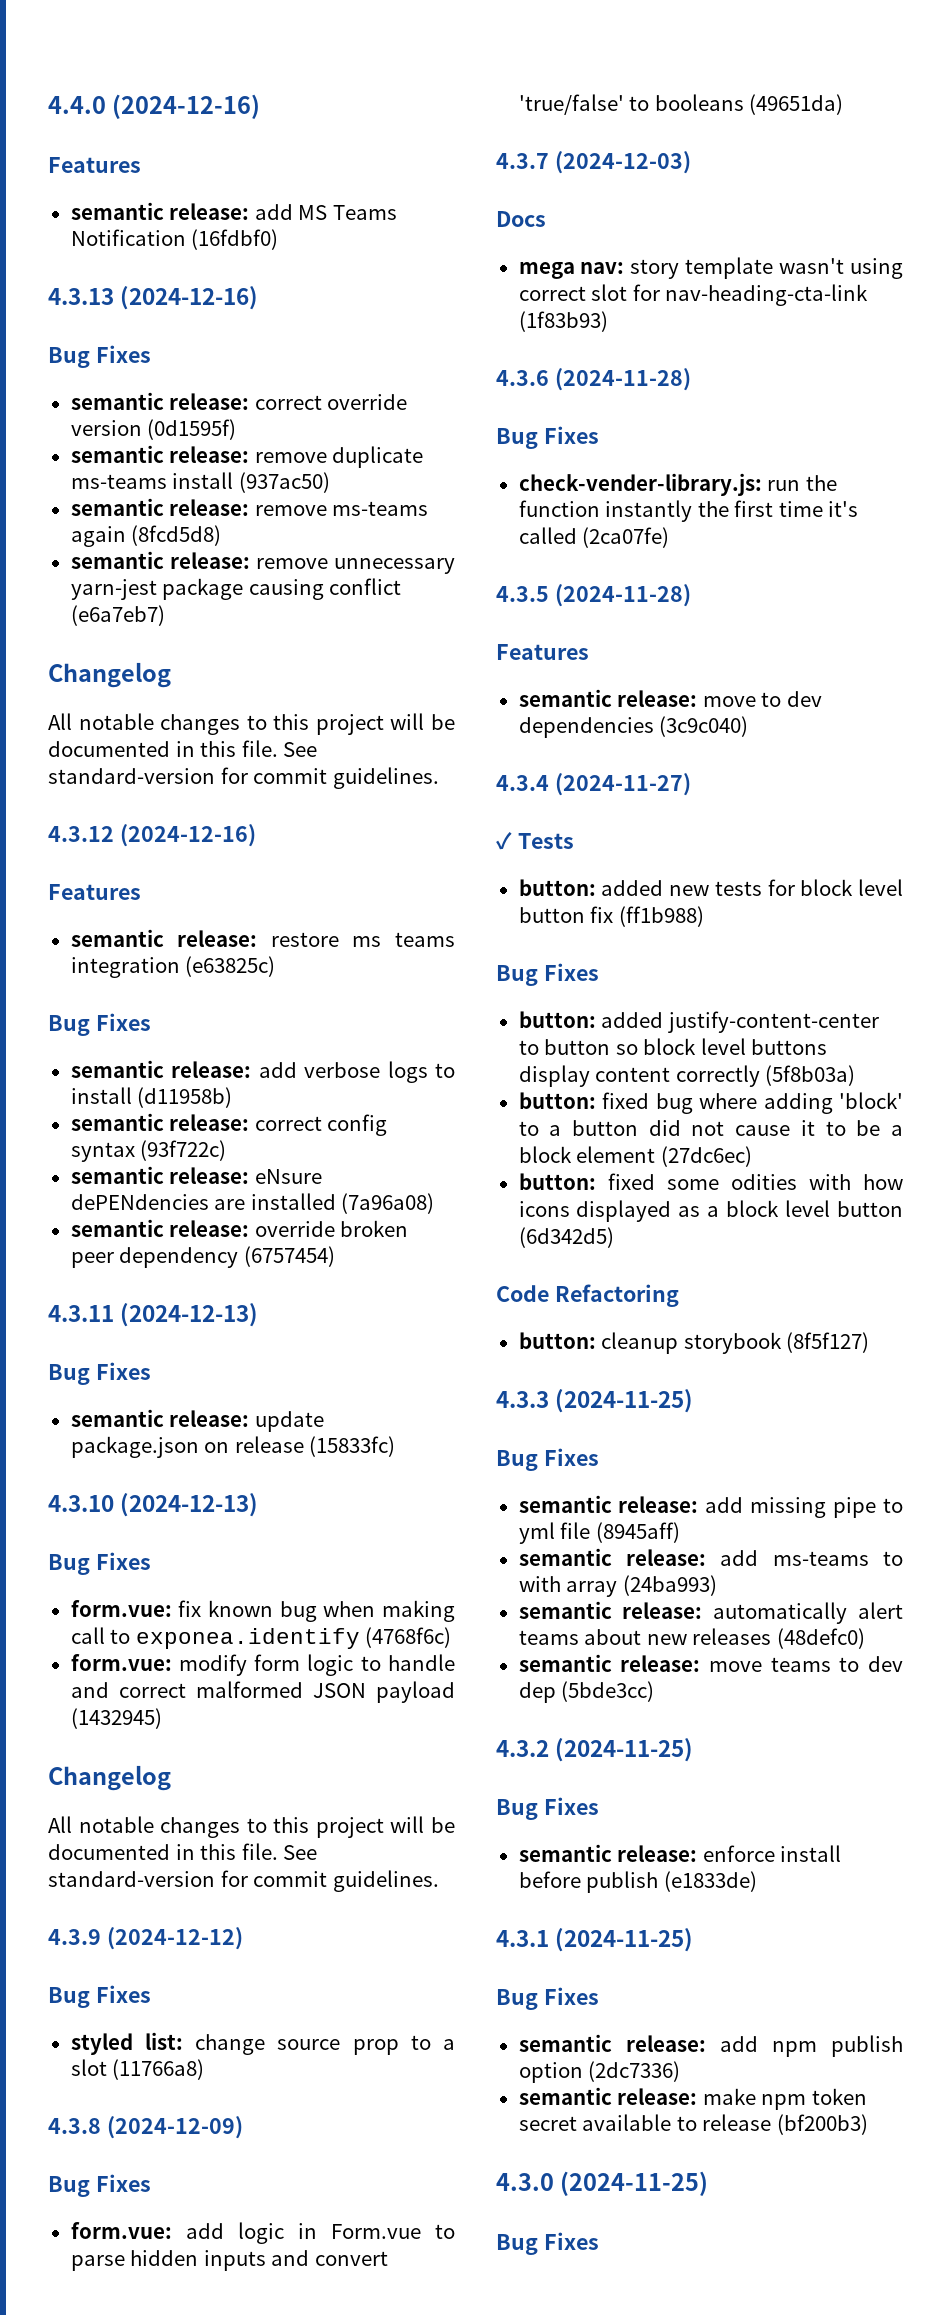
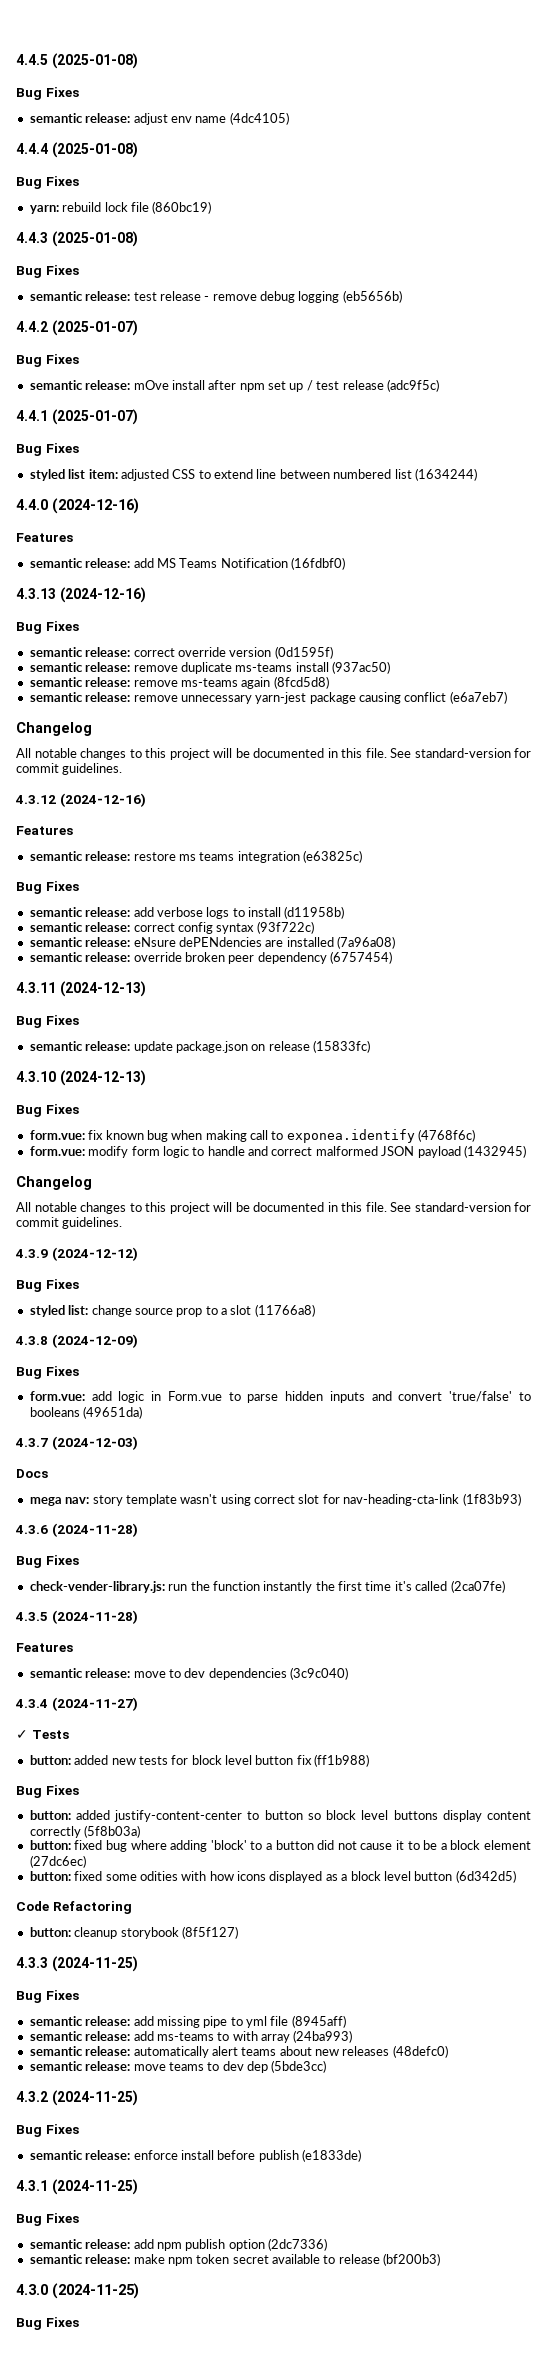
(48, 105) none -> [16,53,138,69] [16,87,79,100] [29,112,289,125] [16,142,138,158] [16,176,79,189] [29,201,212,214] [16,231,138,247] [16,265,79,278] [29,290,402,303] [16,320,138,336] [16,354,79,367] [29,379,439,392] [16,409,138,425] [16,443,79,456] [29,468,477,481] 4.4.5 (2025-01-08) // Bug Fixes // semantic release: adjust env name (4dc4105) // 4.4.4 (2025-01-08) // Bug Fixes // yarn: rebuild lock file (860bc19) // 4.4.3 (2025-01-08) // Bug Fixes // semantic release: test release - remove debug logging (eb5656b) // 4.4.2 (2025-01-07) // Bug Fixes // semantic release: mOve install after npm set up / test release (adc9f5c) // 4.4.1 (2025-01-07) // Bug Fixes // styled list item: adjusted CSS to extend line between numbered list (1634244) //

